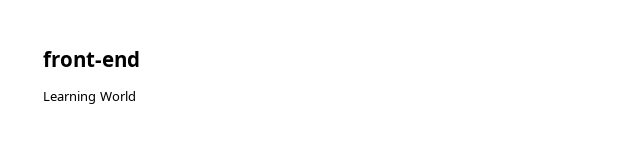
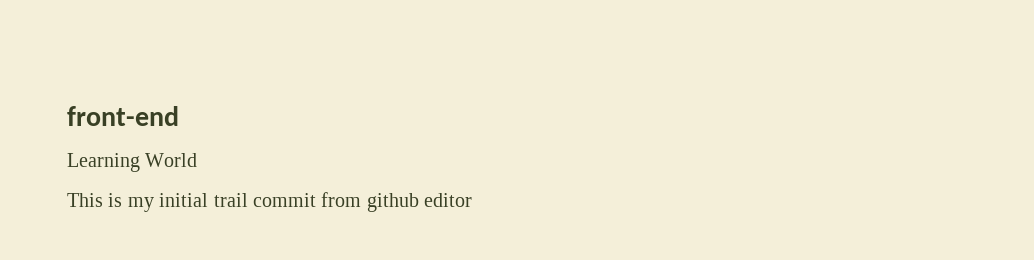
(136, 96) none -> [67,192,473,212] // This is my initial trail commit from github editor

